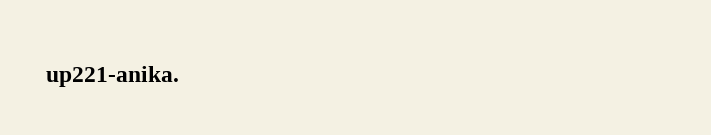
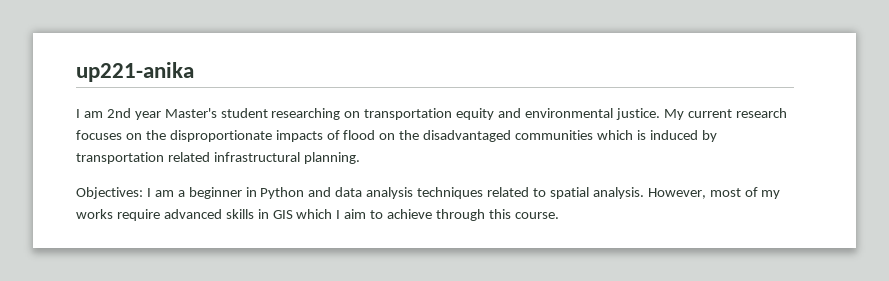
[46,66,179,87] up221-anika. -> [76,62,194,82] [76,108,787,120] [76,130,717,142] [76,152,360,164] [76,187,781,199] [76,209,559,221] up221-anika // I am 2nd year Master's student researching on transportation equity and environmental justice. My current research focuses on the disproportionate impacts of flood on the disadvantaged communities which is induced by transportation related infrastructural planning. // Objectives: I am a beginner in Python and data analysis techniques related to spatial analysis. However, most of my works require advanced skills in GIS which I aim to achieve through this course.

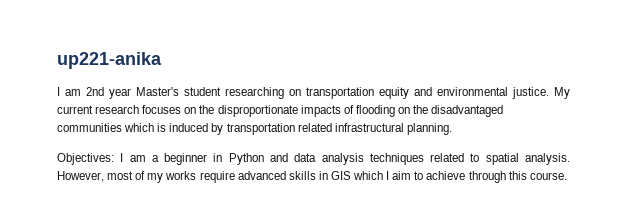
[343,130,376,140] flood -> [355,105,395,117] flooding

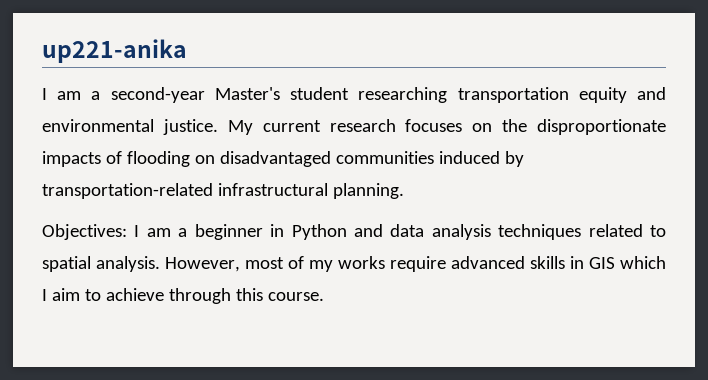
[86,87,131,99] 2nd year -> [91,87,205,103] a second-year
[289,89,301,96] on -> (448, 95) none
[413,105,429,114] the -> (215, 159) none
[124,123,332,135] which is induced by transportation related -> [438,151,524,167] [42,183,213,199] induced by transportation-related

